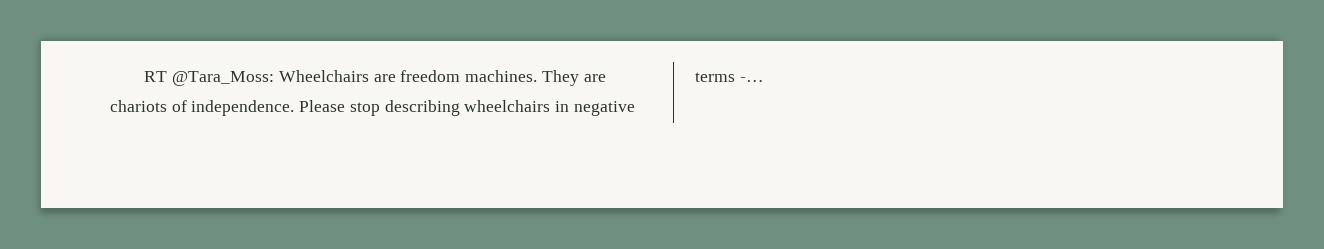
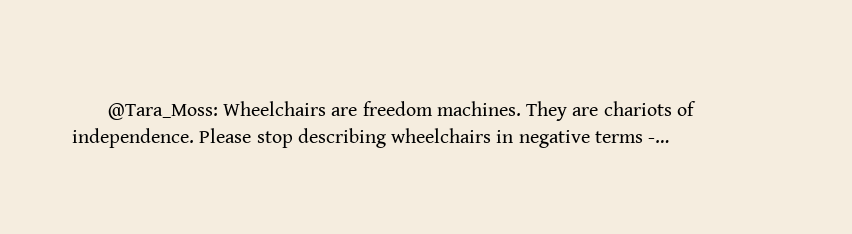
[144,71,168,82] RT -> (107, 111) none

